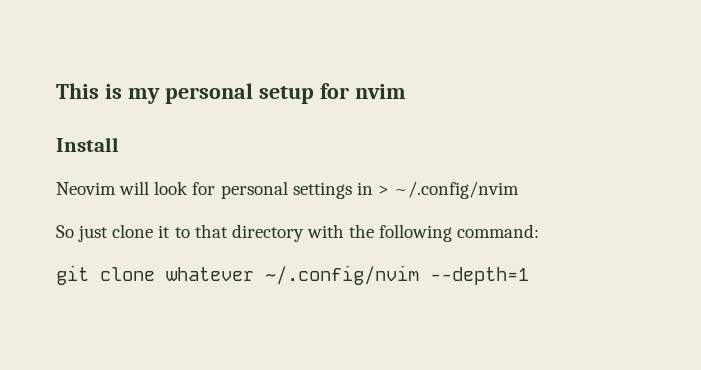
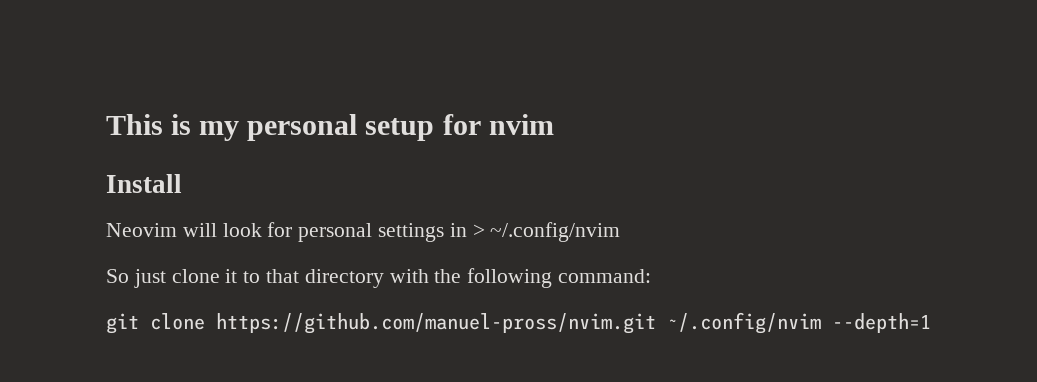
[166,267,254,281] whatever -> [216,313,656,334] https://github.com/manuel-pross/nvim.git

